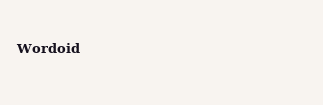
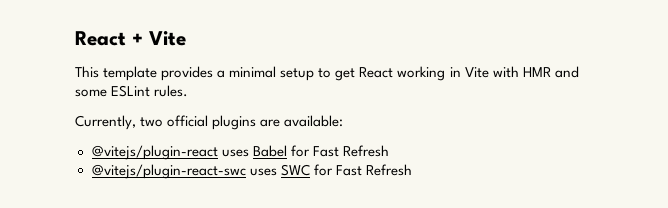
[16,43,80,53] Wordoid -> [75,31,186,46] [75,66,579,81] [75,85,189,97] [75,115,344,130] [91,145,389,160] [91,164,412,179] React + Vite // This template provides a minimal setup to get React working in Vite with HMR and some ESLint rules. // Currently, two official plugins are available: // @vitejs/plugin-react uses Babel for Fast Refresh // @vitejs/plugin-react-swc uses SWC for Fast Refresh

